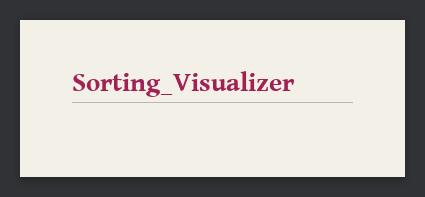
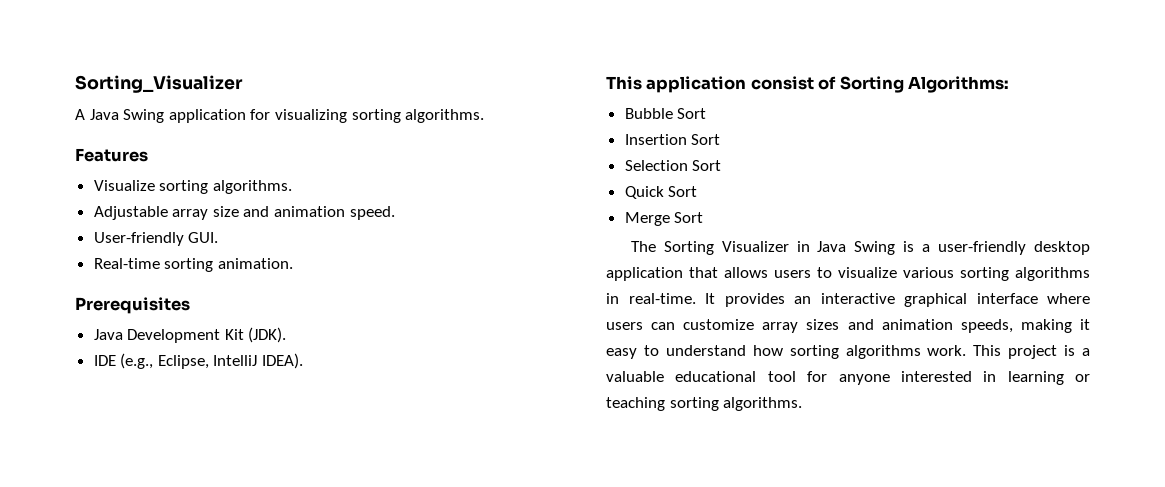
(295, 84) none -> [75,109,485,123] [75,148,148,162] [93,180,292,194] [93,206,395,220] [93,232,219,246] [93,258,293,272] [75,297,190,314] [93,327,287,343] [93,353,304,369] [606,76,1010,93] [624,108,707,119] [624,134,721,145] [624,160,722,171] [624,186,698,199] [624,212,704,226] [630,241,1090,255] [606,267,1090,281] [606,293,1090,307] [606,319,1090,333] [606,345,1090,359] [606,371,1090,385] [606,397,803,411] // A Java Swing application for visualizing sorting algorithms. // Features // Visualize sorting algorithms. // Adjustable array size and animation speed. // User-friendly GUI. // Real-time sorting animation. // Prerequisites // Java Development Kit (JDK). // IDE (e.g., Eclipse, IntelliJ IDEA). // This application consist of Sorting Algorithms: // Bubble Sort // Insertion Sort // Selection Sort // Quick Sort // Merge Sort // The Sorting Visualizer in Java Swing is a user-friendly desktop application that allows users to visualize various sorting algorithms in real-time. It provides an interactive graphical interface where users can customize array sizes and animation speeds, making it easy to understand how sorting algorithms work. This project is a valuable educational tool for anyone interested in learning or teaching sorting algorithms.

